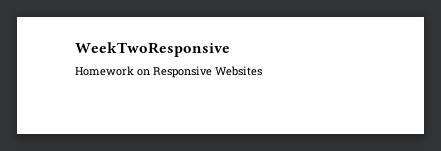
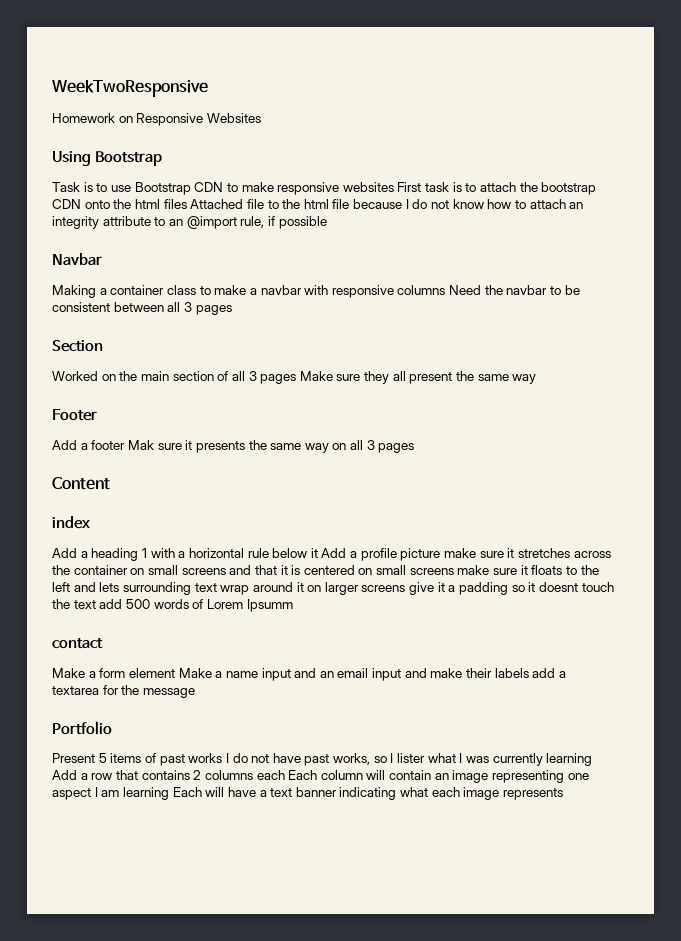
(262, 71) none -> [52,151,163,166] [52,182,597,195] [52,199,584,209] [52,216,327,229] [52,253,102,265] [52,285,580,298] [52,302,232,315] [52,340,103,352] [52,371,537,384] [52,409,97,421] [52,440,415,453] [52,477,110,490] [52,516,90,529] [52,548,611,561] [52,565,599,575] [52,582,614,595] [52,599,293,612] [52,638,103,649] [52,668,566,681] [52,685,195,698] [52,721,112,735] [52,753,593,766] [52,770,589,783] [52,787,564,800] // Using Bootstrap // Task is to use Bootstrap CDN to make responsive websites First task is to attach the bootstrap CDN onto the html files Attached file to the html file because I do not know how to attach an integrity attribute to an @import rule, if possible // Navbar // Making a container class to make a navbar with responsive columns Need the navbar to be consistent between all 3 pages // Section // Worked on the main section of all 3 pages Make sure they all present the same way // Footer // Add a footer Mak sure it presents the same way on all 3 pages // Content // index // Add a heading 1 with a horizontal rule below it Add a profile picture make sure it stretches across the container on small screens and that it is centered on small screens make sure it floats to the left and lets surrounding text wrap around it on larger screens give it a padding so it doesnt touch the text add 500 words of Lorem Ipsumm // contact // Make a form element Make a name input and an email input and make their labels add a textarea for the message // Portfolio // Present 5 items of past works I do not have past works, so I lister what I was currently learning Add a row that contains 2 columns each Each column will contain an image representing one aspect I am learning Each will have a text banner indicating what each image represents

